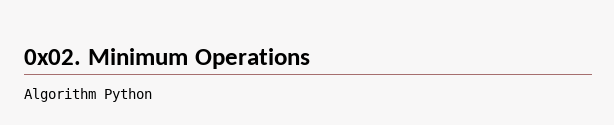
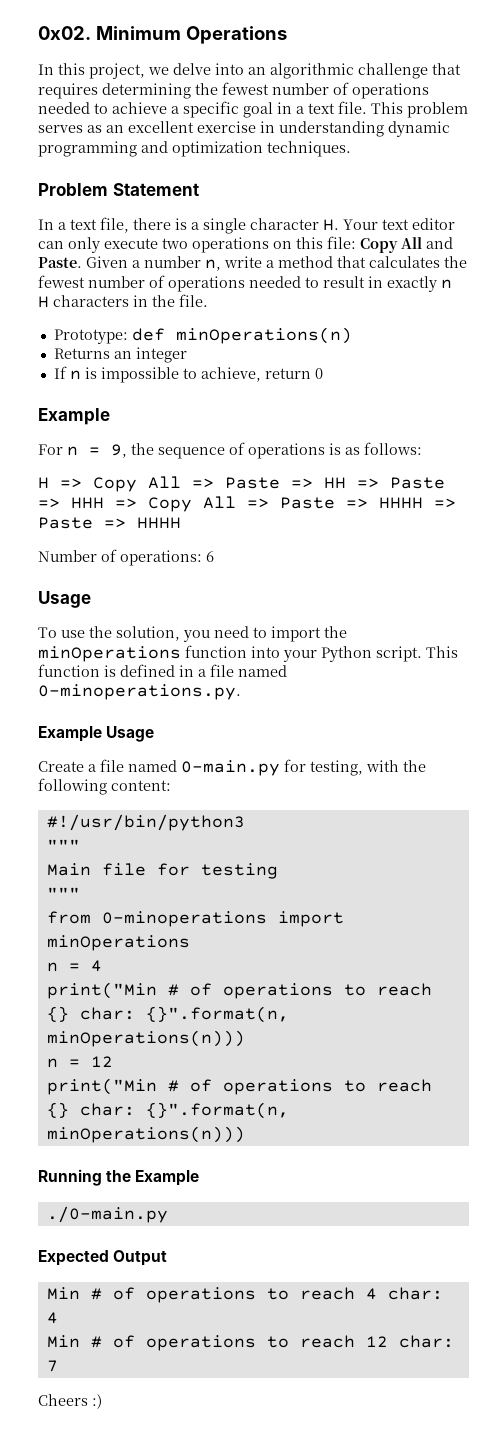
[24,88,152,102] Algorithm Python -> [38,63,461,79] [38,82,429,99] [38,101,468,118] [38,121,450,137] [38,141,351,157] [38,183,199,196] [38,217,455,234] [38,236,453,253] [38,256,467,271] [38,275,452,292] [38,294,208,308] [53,327,352,344] [53,347,187,363] [53,366,323,383] [38,408,110,425] [38,442,422,459] [38,476,445,492] [38,496,456,512] [38,517,181,529] [38,549,214,566] [38,591,91,608] [38,626,347,642] [38,645,458,662] [38,664,287,677] [38,684,241,700] [38,726,155,742] [38,759,426,776] [38,778,171,795] [46,814,245,831] [46,839,80,851] [46,863,278,879] [46,887,80,899] [46,911,344,927] [46,935,190,951] [46,960,102,972] [46,982,432,999] [46,1006,289,1023] [46,1030,245,1047] [46,1056,113,1068] [46,1078,432,1095] [46,1102,289,1119] [46,1126,245,1143] [38,1169,200,1186] [46,1206,168,1223] [38,1250,168,1266] [46,1287,443,1303] [46,1312,58,1324] [46,1335,454,1351] [46,1360,58,1372] [38,1394,102,1409] In this project, we delve into an algorithmic challenge that requires determining the fewest number of operations needed to achieve a specific goal in a text file. This problem serves as an excellent exercise in understanding dynamic programming and optimization techniques. // Problem Statement // In a text file, there is a single character H. Your text editor can only execute two operations on this file: Copy All and Paste. Given a number n, write a method that calculates the fewest number of operations needed to result in exactly n H characters in the file. // Prototype: def minOperations(n) // Returns an integer // If n is impossible to achieve, return 0 // Example // For n = 9, the sequence of operations is as follows: // H => Copy All => Paste => HH => Paste => HHH => Copy All => Paste => HHHH => Paste => HHHH // Number of operations: 6 // Usage // To use the solution, you need to import the minOperations function into your Python script. This function is defined in a file named 0-minoperations.py. // Example Usage // Create a file named 0-main.py for testing, with the following content: // #!/usr/bin/python3 // """ // Main file for testing // """ // from 0-minoperations import minOperations // n = 4 // print("Min # of operations to reach {} char: {}".format(n, minOperations(n))) // n = 12 // print("Min # of operations to reach {} char: {}".format(n, minOperations(n))) // Running the Example // ./0-main.py // Expected Output // Min # of operations to reach 4 char: 4 // Min # of operations to reach 12 char: 7 // Cheers :)

